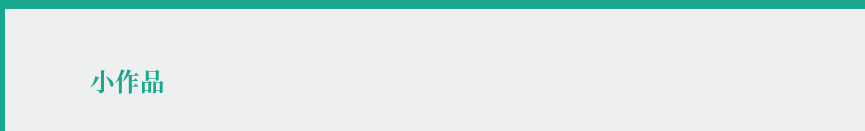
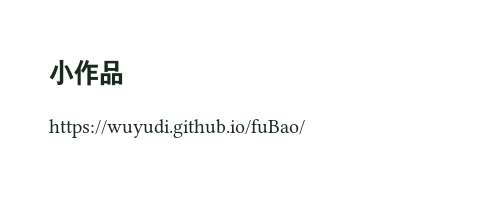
(165, 81) none -> [49,119,305,138] // https://wuyudi.github.io/fuBao/

